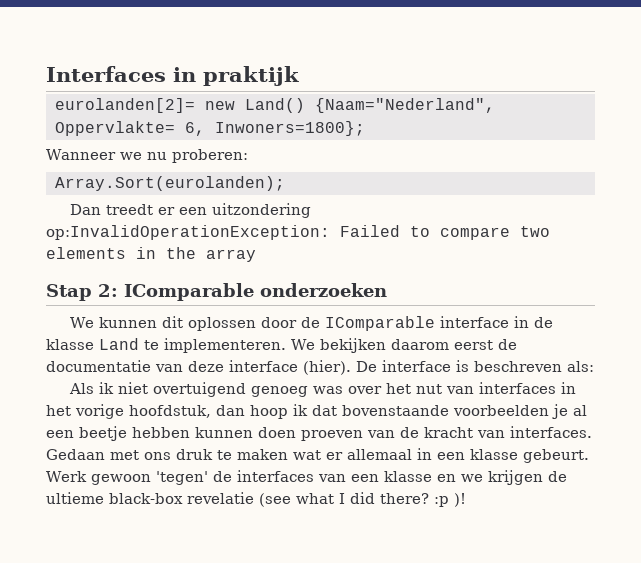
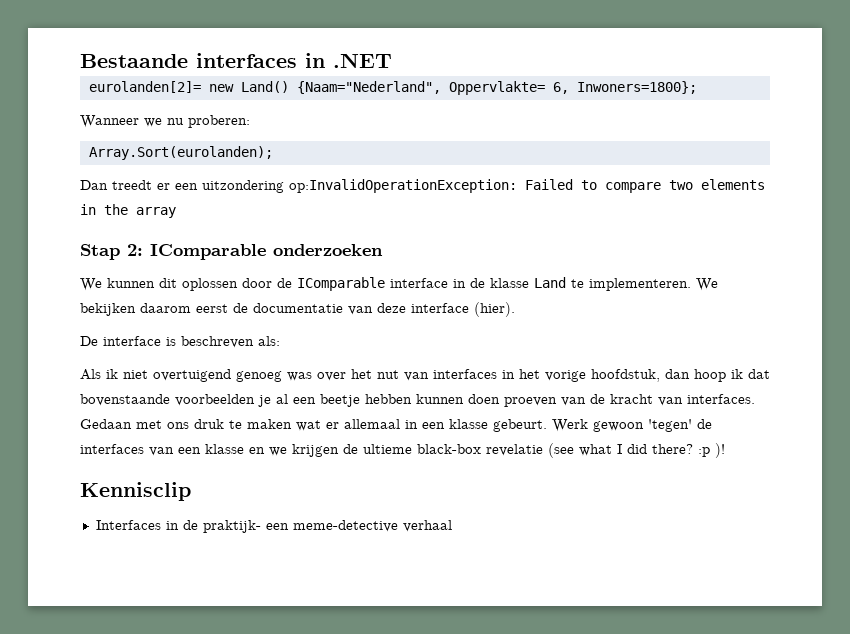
[46,66,299,86] Interfaces in praktijk -> [80,53,392,68] Bestaande interfaces in .NET
(351, 367) none -> (515, 309) //
(466, 500) none -> [80,482,191,501] [95,520,452,533] // Kennisclip // Interfaces in de praktijk- een meme-detective verhaal

